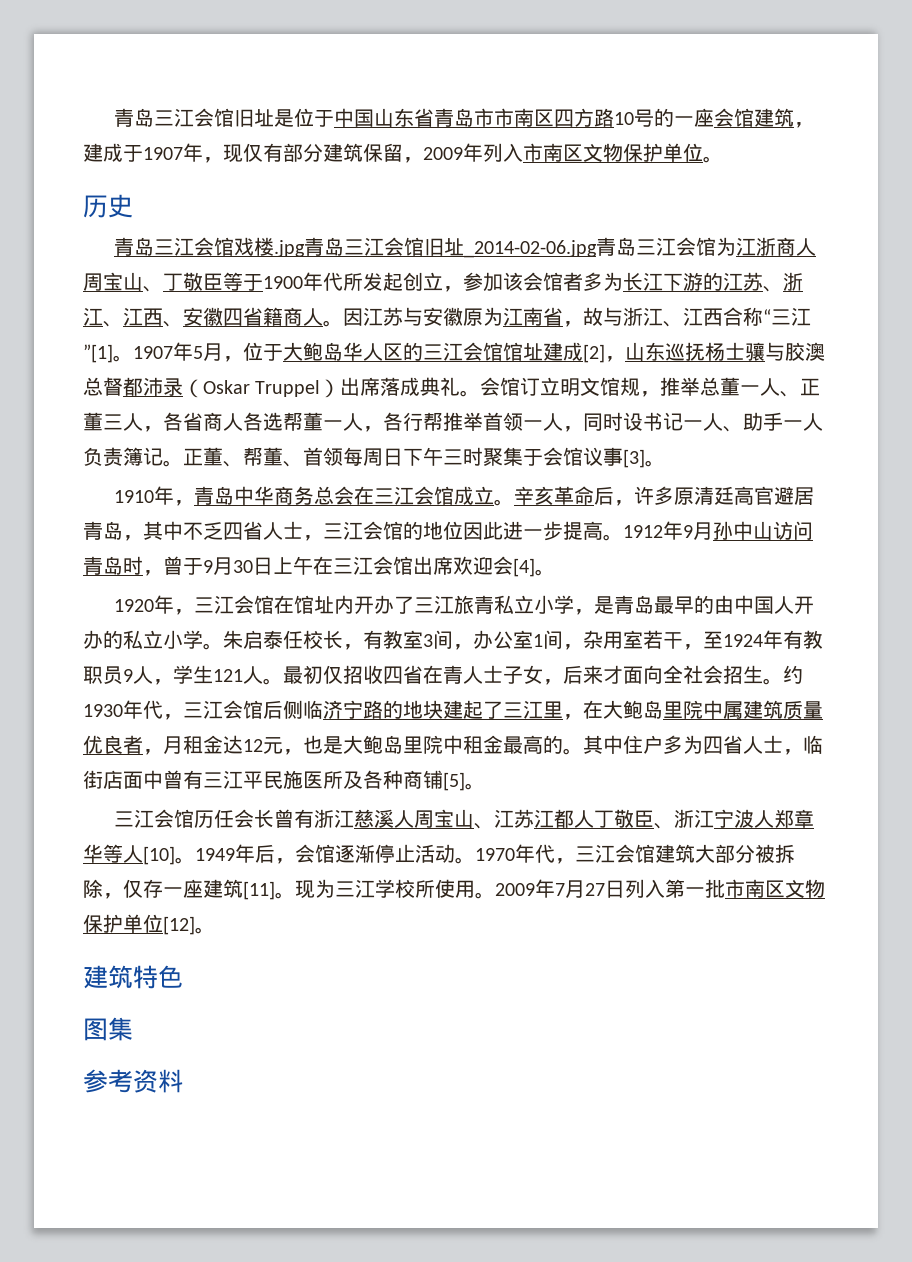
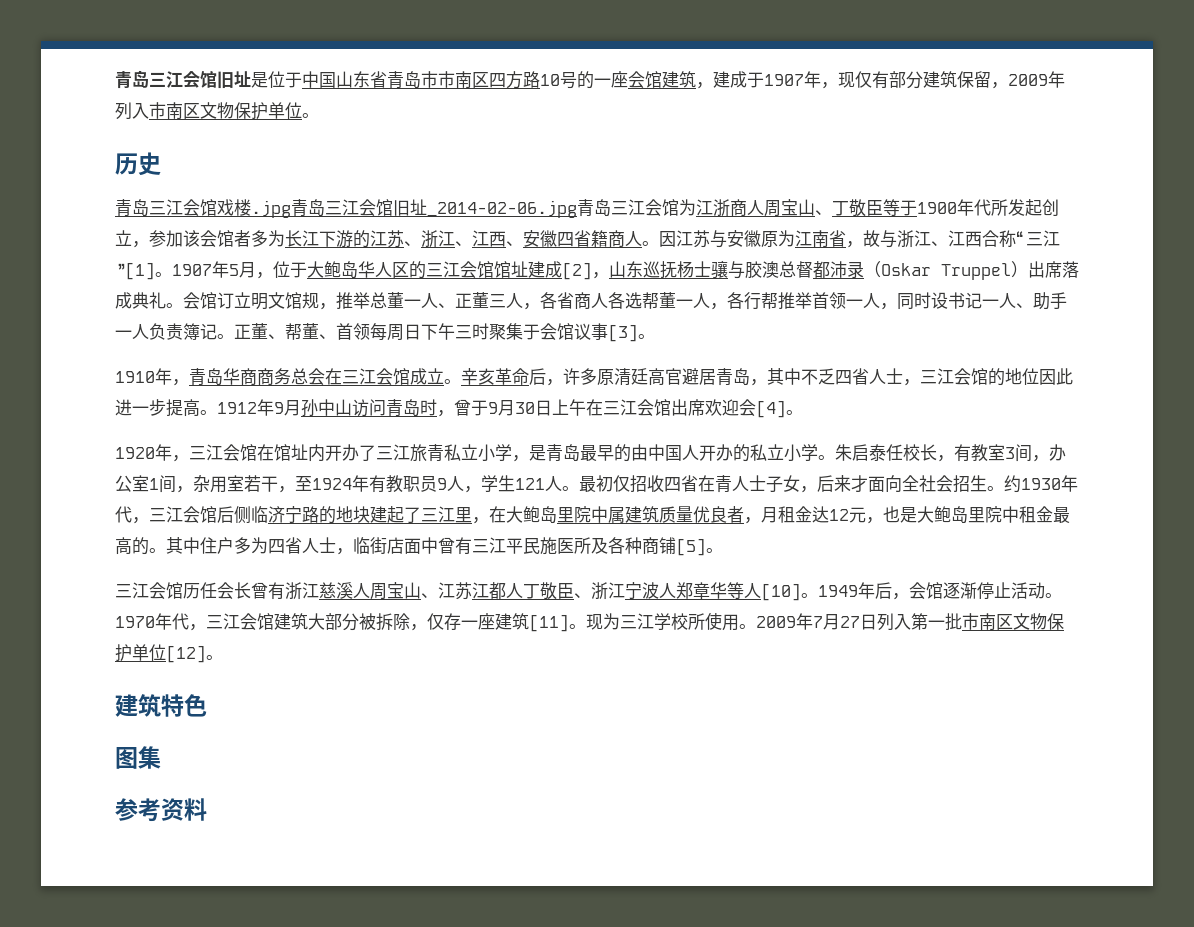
[233,486,274,505] 中华 -> [223,368,257,385] 华商

